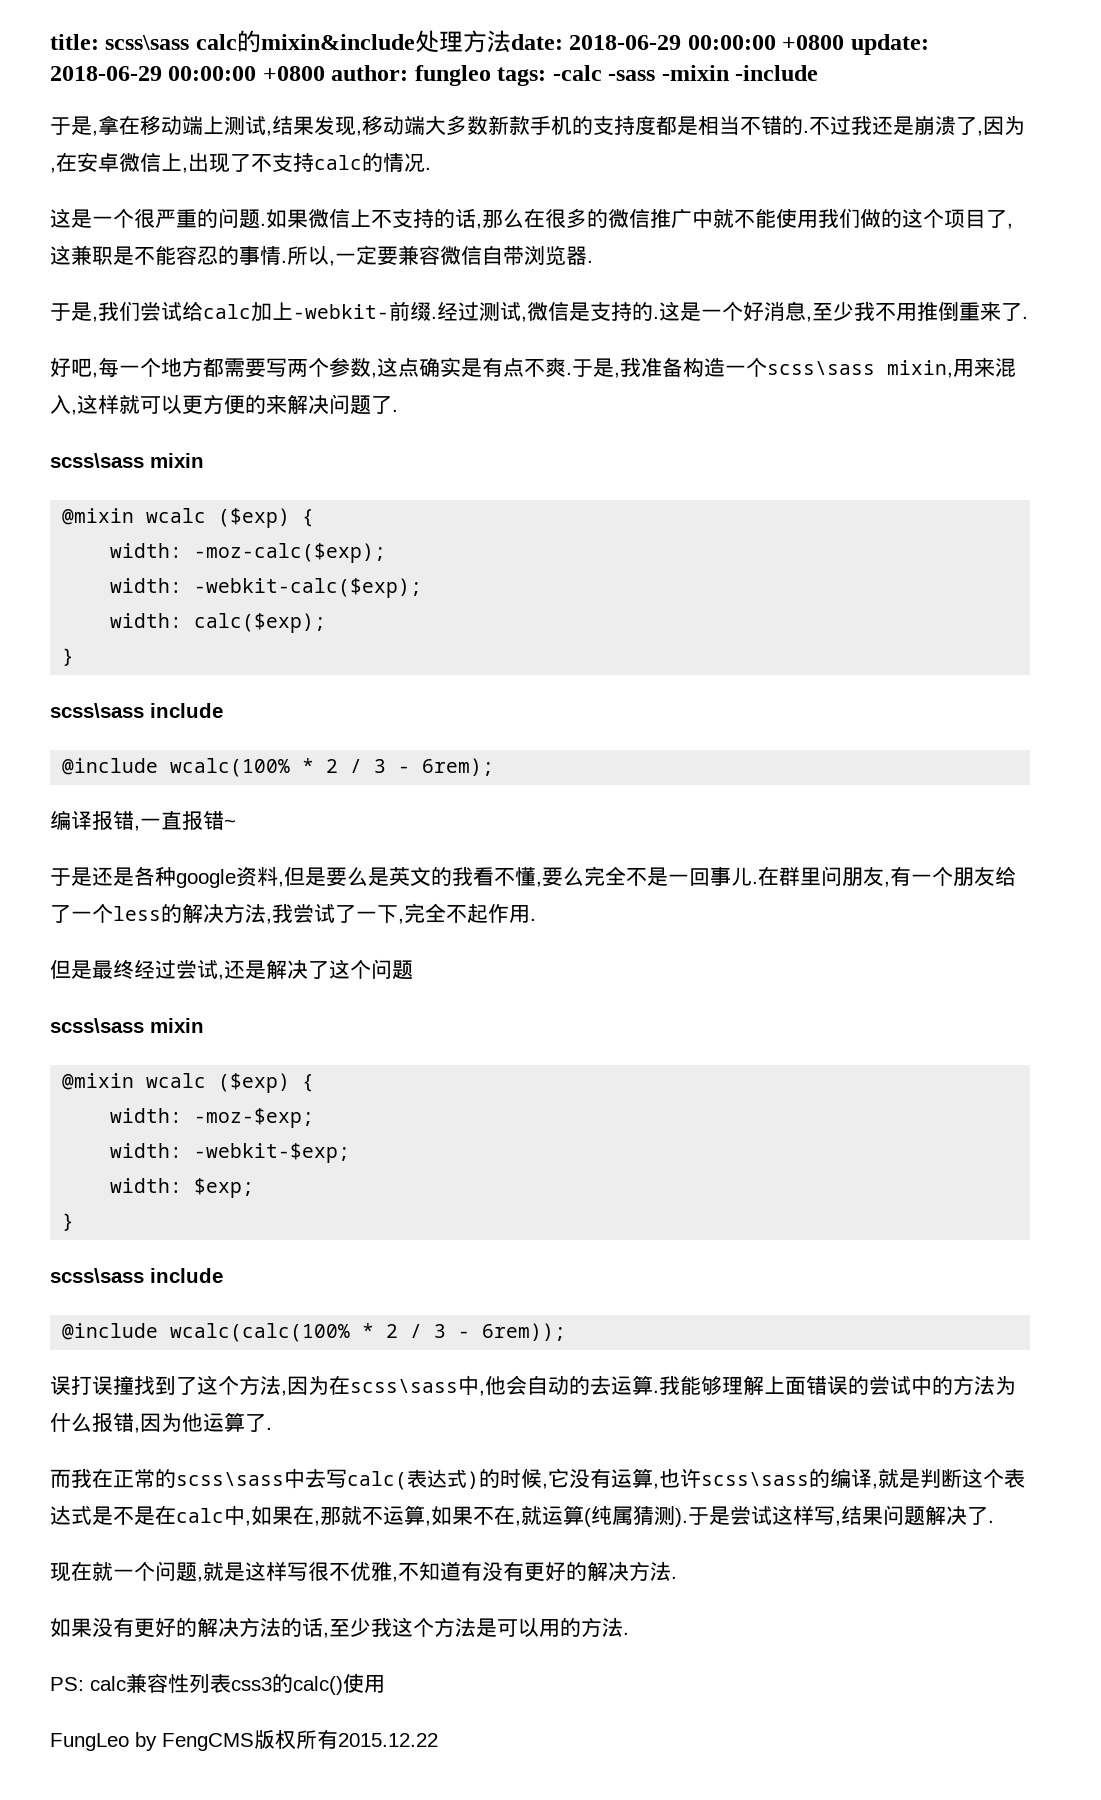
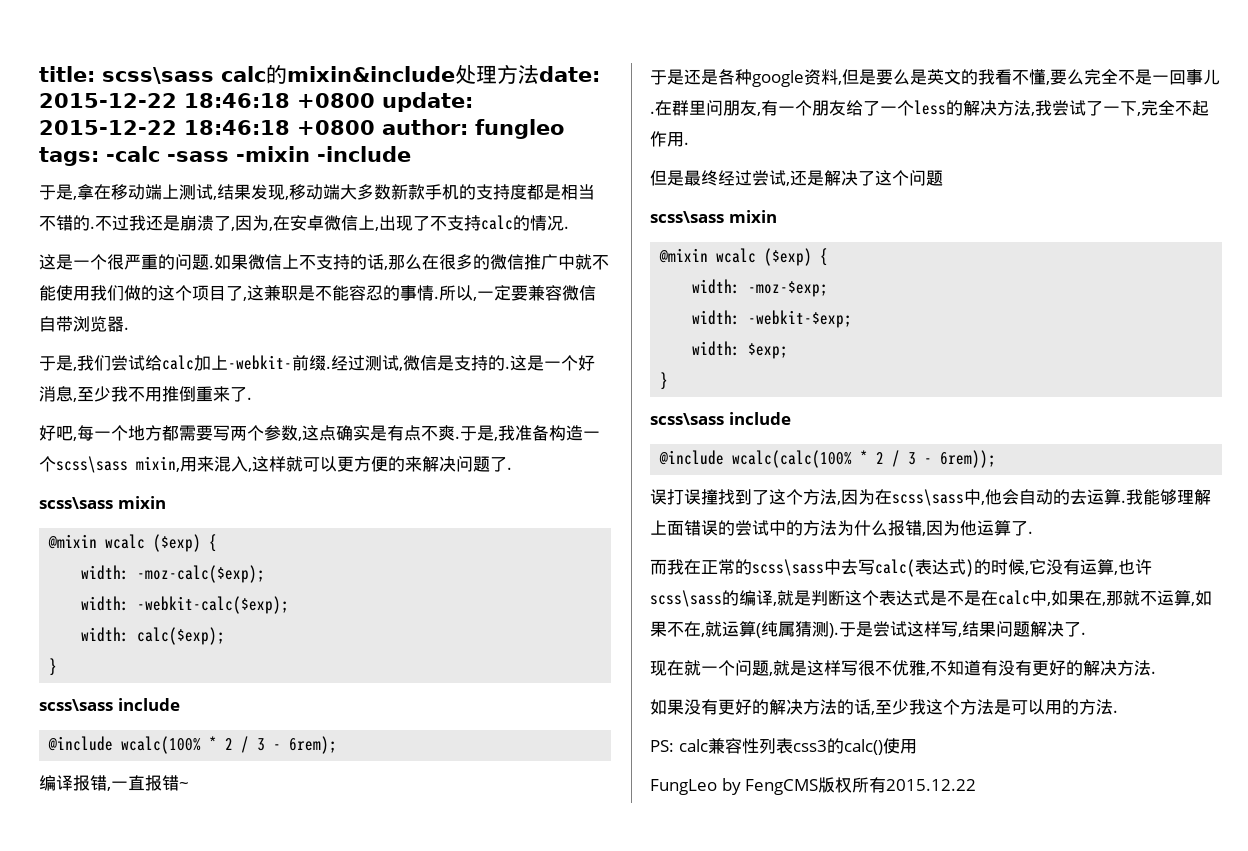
[569,34,929,55] [50,66,257,81] 2018-06-29 00:00:00 +0800 update: 2018-06-29 00:00:00 -> [39,92,473,112] [39,120,290,135] 2015-12-22 18:46:18 +0800 update: 2015-12-22 18:46:18

